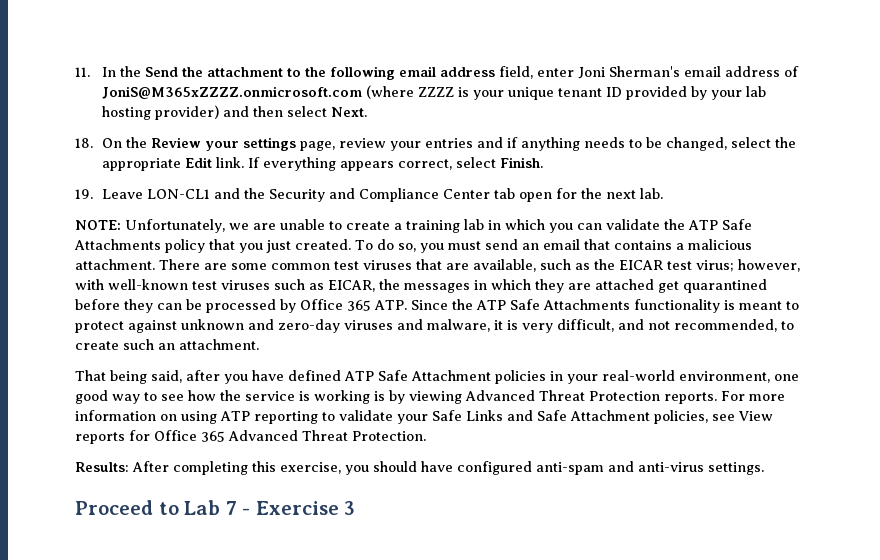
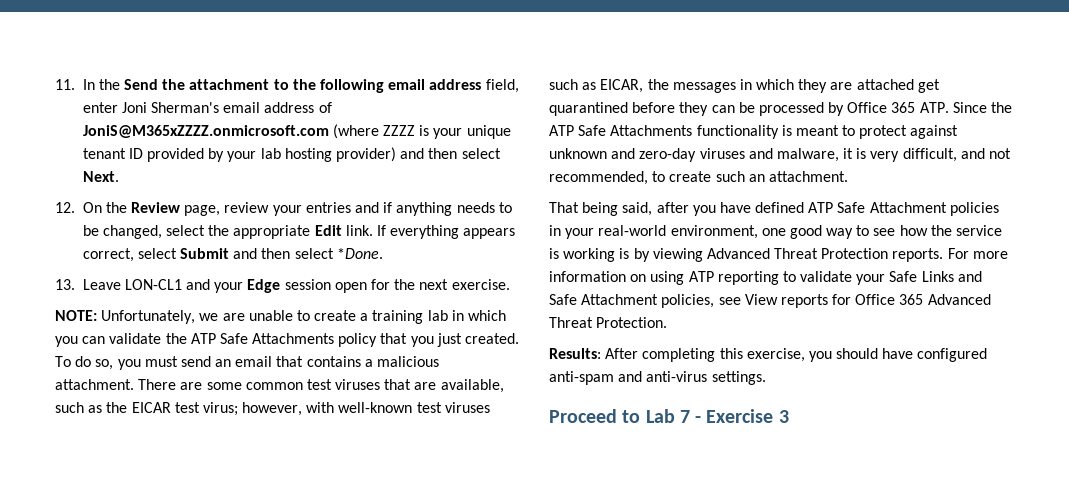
[75,138,93,148] 18. -> [55,202,75,213] 12.
[204,137,296,151] your settings -> (181, 207) none
[499,157,543,168] [75,188,515,202] Finish. // 19. Leave LON-CL1 and the Security and Compliance Center tab -> [180,248,383,259] [55,279,331,293] Submit and then select *Done. // 13. Leave LON-CL1 and your Edge session
[639,188,663,199] lab. -> [451,279,510,290] exercise.

